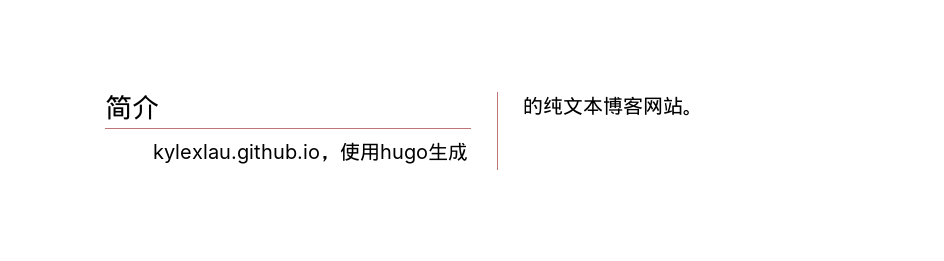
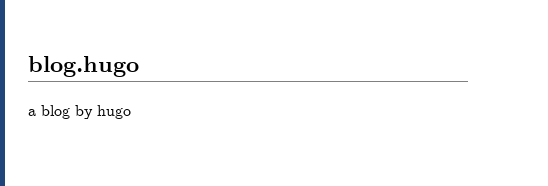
[105,94,159,120] [152,142,468,164] [523,96,703,116] 简介 // kylexlau.github.io，使用hugo生成的纯文本博客网站。 -> [28,56,139,77] [28,105,131,119] blog.hugo // a blog by hugo

